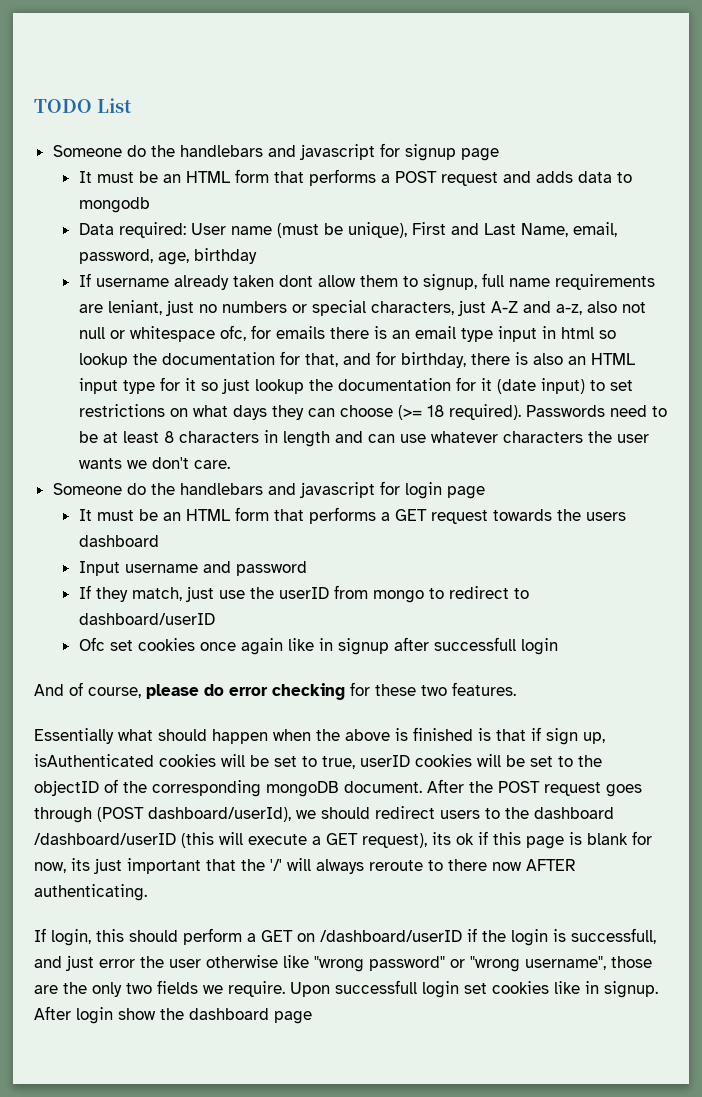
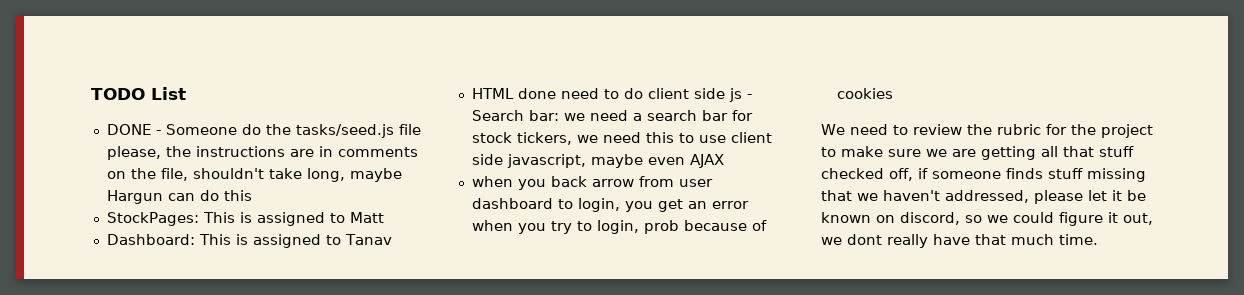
[52,143,499,161] [78,169,632,186] [78,197,150,213] [78,222,617,238] [78,248,257,265] [78,273,655,291] [78,300,646,316] [78,325,616,342] [78,351,635,368] [78,377,633,394] [78,404,667,420] [78,430,649,447] [78,457,230,469] [52,481,485,499] [78,507,626,524] [78,535,159,547] [78,561,307,576] [78,585,529,603] [78,613,215,625] [78,637,558,655] [34,682,516,700] [34,727,605,745] [34,754,602,769] [34,779,642,797] [34,806,614,823] [34,831,652,849] [34,858,576,874] [34,884,147,901] [34,928,656,946] [34,955,652,972] [34,980,658,998] [34,1006,312,1024] Someone do the handlebars and javascript for signup page // It must be an HTML form that performs a POST request and adds data to mongodb // Data required: User name (must be unique), First and Last Name, email, password, age, birthday // If username already taken dont allow them to signup, full name requirements are leniant, just no numbers or special characters, just A-Z and a-z, also not null or whitespace ofc, for emails there is an email type input in html so lookup the documentation for that, and for birthday, there is also an HTML input type for it so just lookup the documentation for it (date input) to set restrictions on what days they can choose (>= 18 required). Passwords need to be at least 8 characters in length and can use whatever characters the user wants we don't care. // Someone do the handlebars and javascript for login page // It must be an HTML form that performs a GET request towards the users dashboard // Input username and password // If they match, just use the userID from mongo to redirect to dashboard/userID // Ofc set cookies once again like in signup after successfull login // And of course, please do error checking for these two features. // Essentially what should happen when the above is finished is that if sign up, isAuthenticated cookies will be set to true, userID cookies will be set to the objectID of the corresponding mongoDB document. After the POST request goes through (POST dashboard/userId), we should redirect users to the dashboard /dashboard/userID (this will execute a GET request), its ok if this page is blank for now, its just important that the '/' will always reroute to there now AFTER authenticating. // If login, this should perform a GET on /dashboard/userID if the login is successfull, and just error the user otherwise like "wrong password" or "wrong username", those are the only two fields we require. Upon successfull login set cookies like in signup. After login show the dashboard page -> [106,124,421,138] [106,146,418,160] [106,168,402,182] [106,190,252,204] [106,212,384,226] [106,234,392,248] [471,88,752,102] [471,110,753,121] [471,132,772,145] [471,154,724,168] [471,176,713,190] [471,198,749,212] [471,220,767,234] [836,88,893,99] [821,124,1153,138] [821,146,1134,160] [821,168,1146,182] [821,190,1146,204] [821,212,1153,226] [821,234,1098,248] DONE - Someone do the tasks/seed.js file please, the instructions are in comments on the file, shouldn't take long, maybe Hargun can do this // StockPages: This is assigned to Matt // Dashboard: This is assigned to Tanav // HTML done need to do client side js - Search bar: we need a search bar for stock tickers, we need this to use client side javascript, maybe even AJAX // when you back arrow from user dashboard to login, you get an error when you try to login, prob because of cookies // We need to review the rubric for the project to make sure we are getting all that stuff checked off, if someone finds stuff missing that we haven't addressed, please let it be known on discord, so we could figure it out, we dont really have that much time.

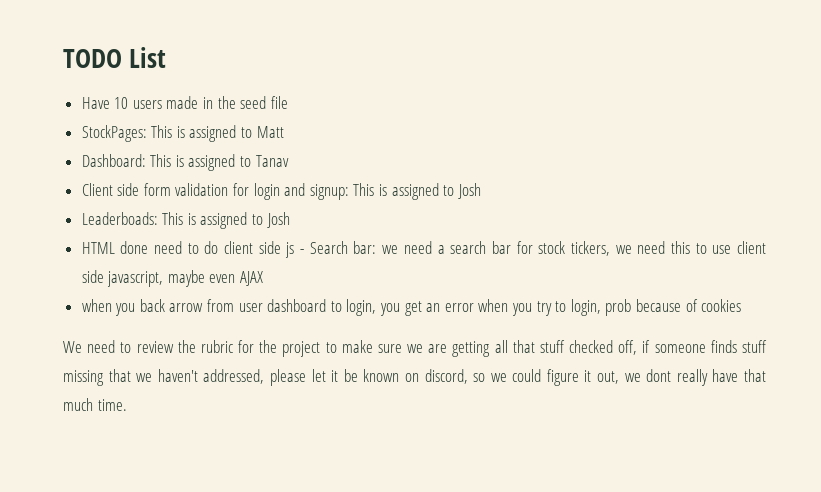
[106,124,421,138] [106,146,418,160] [106,168,402,182] [106,190,252,204] DONE - Someone do the tasks/seed.js file please, the instructions are in comments on the file, shouldn't take long, maybe Hargun can do this -> [81,96,288,109] Have 10 users made in the seed file
(392, 239) none -> [81,183,481,200] [81,212,290,229] // Client side form validation for login and signup: This is assigned to Josh // Leaderboads: This is assigned to Josh

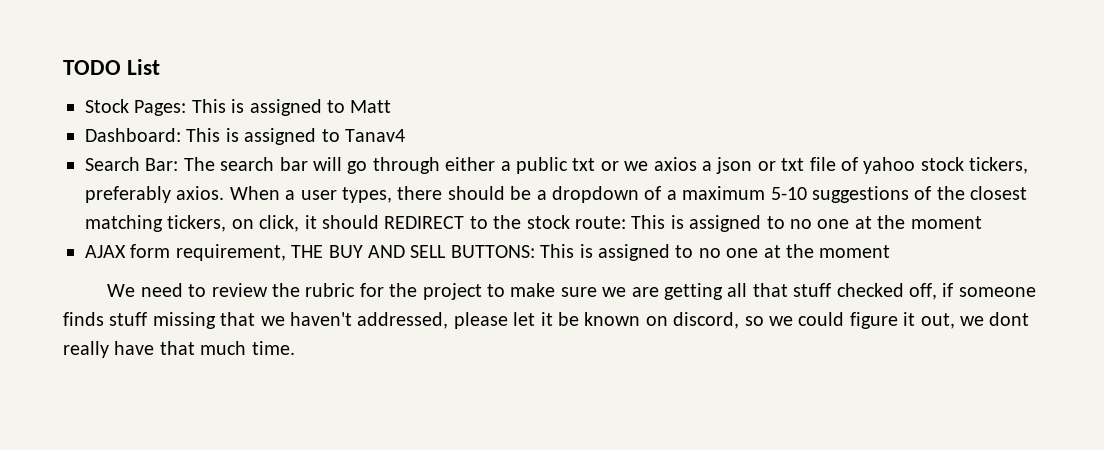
[81,96,288,109] [81,125,147,142] Have 10 users made in the seed file // StockPages: -> [85,99,187,116] Stock Pages:
[255,155,289,167] [81,183,481,200] [81,212,290,229] [81,241,767,258] [81,270,264,287] [81,299,742,316] Tanav // Client side form validation for login and signup: This is assigned to Josh // Leaderboads: This is assigned to Josh // HTML done need to do client side js - Search bar: we need a search bar for stock tickers, we need this to use client side javascript, maybe even AJAX // when you back arrow from user dashboard to login, you get an error when you try to login, prob because of cookies -> [345,129,405,142] [85,157,1029,174] [85,186,1028,203] [85,215,982,232] [85,244,891,261] Tanav4 // Search Bar: The search bar will go through either a public txt or we axios a json or txt file of yahoo stock tickers, preferably axios. When a user types, there should be a dropdown of a maximum 5-10 suggestions of the closest matching tickers, on click, it should REDIRECT to the stock route: This is assigned to no one at the moment // AJAX form requirement, THE BUY AND SELL BUTTONS: This is assigned to no one at the moment

